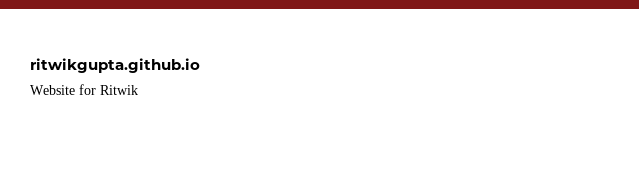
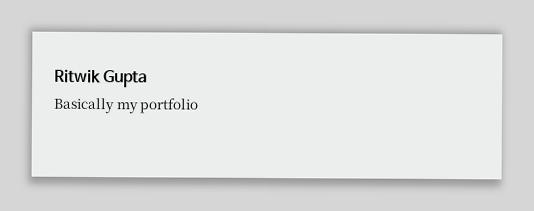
[30,58,200,73] [30,84,138,95] ritwikgupta.github.io // Website for Ritwik -> [54,69,149,88] [53,97,200,114] Ritwik Gupta // Basically my portfolio

